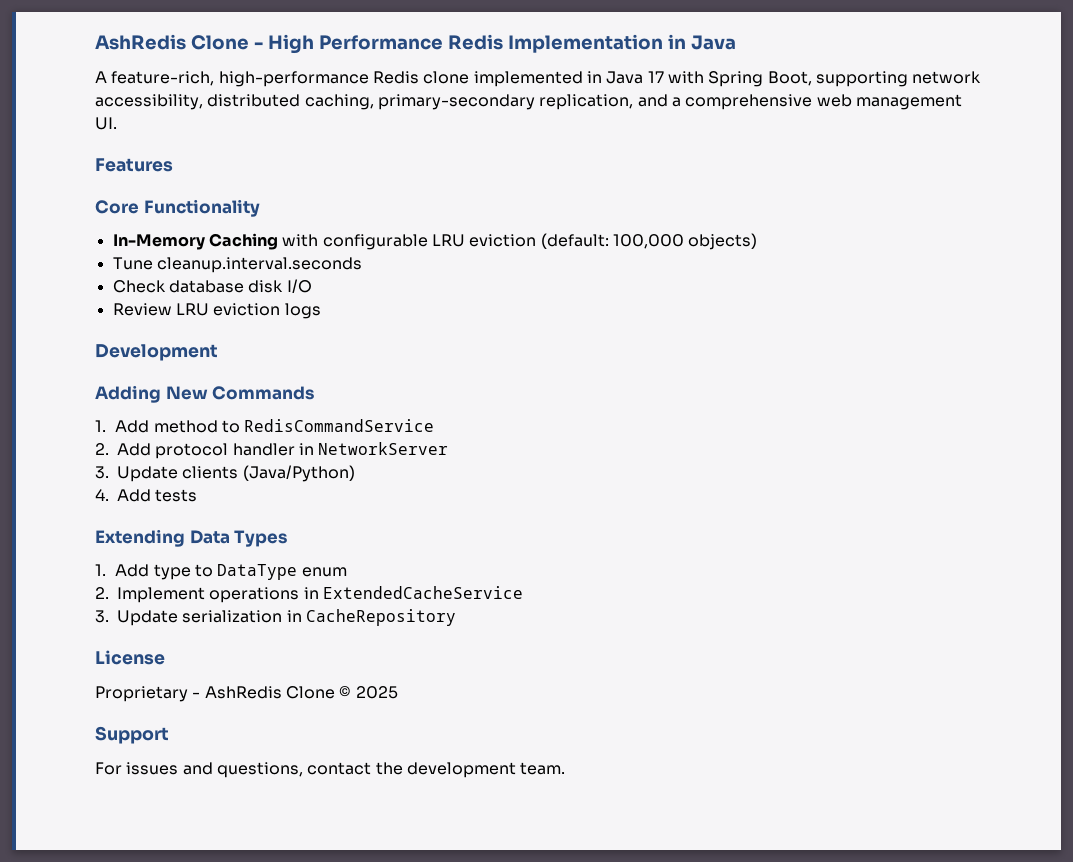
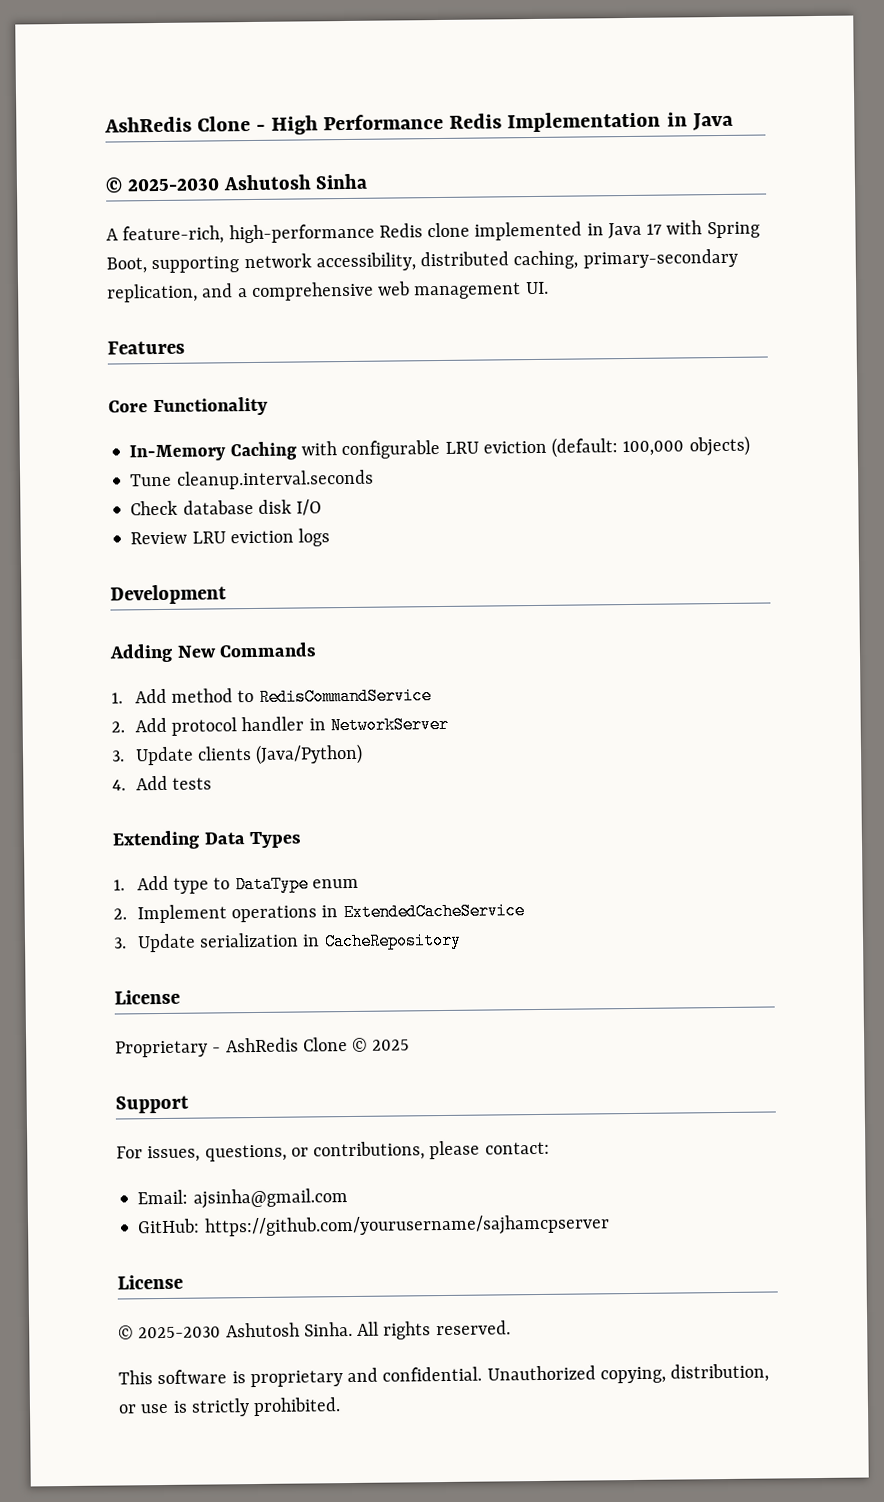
(736, 42) none -> [105,173,369,194] // © 2025-2030 Ashutosh Sinha
[126,762,566,778] issues and questions, contact the development team. -> [147,1140,550,1163] [137,1188,348,1209] [137,1214,610,1238] [117,1274,183,1290] [118,1320,511,1340] [118,1363,770,1388] [118,1397,342,1417] issues, questions, or contributions, please contact: // Email: ajsinha@gmail.com // GitHub: https://github.com/yourusername/sajhamcpserver // License // © 2025-2030 Ashutosh Sinha. All rights reserved. // This software is proprietary and confidential. Unauthorized copying, distribution, or use is strictly prohibited.

